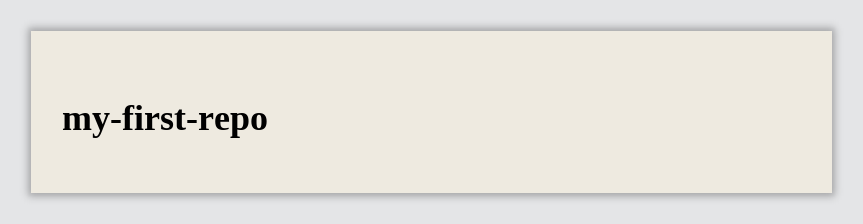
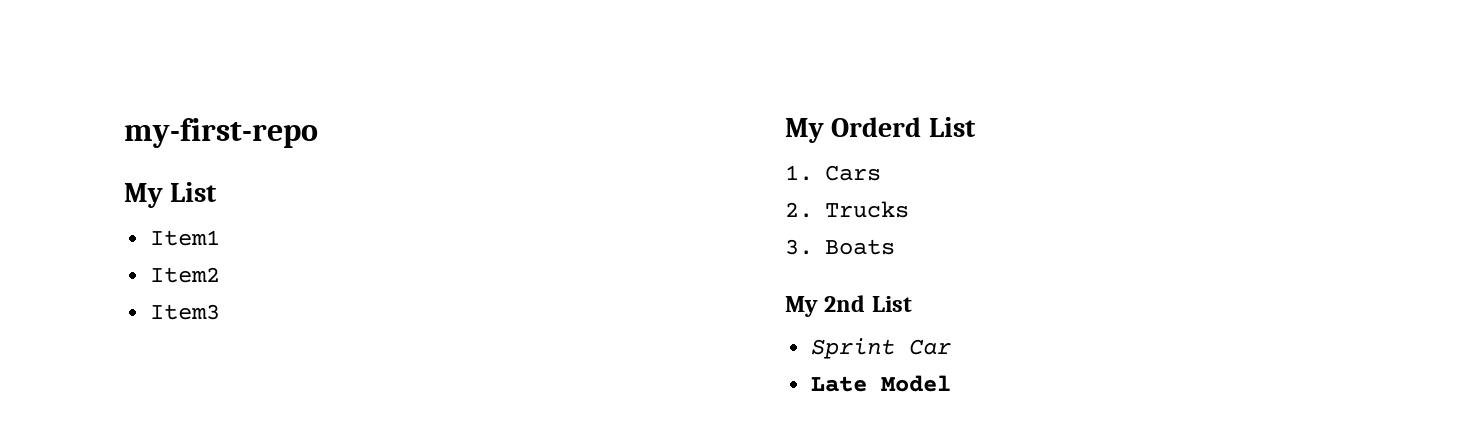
(268, 121) none -> [124,182,218,208] [150,230,221,246] [150,267,221,283] [150,304,221,320] [785,117,976,143] [785,165,881,181] [785,201,909,218] [785,239,895,255] [785,295,912,317] [811,338,952,359] [811,375,952,392] // My List // Item1 // Item2 // Item3 // My Orderd List // 1. Cars // 2. Trucks // 3. Boats // My 2nd List // Sprint Car // Late Model

